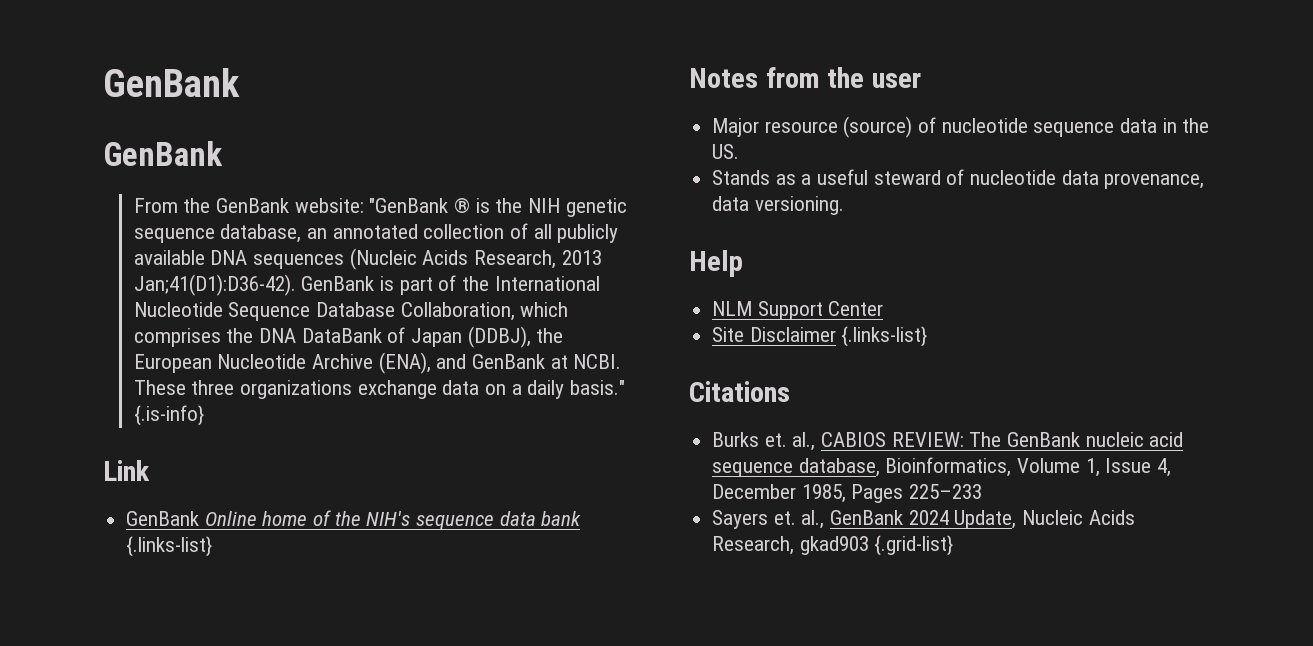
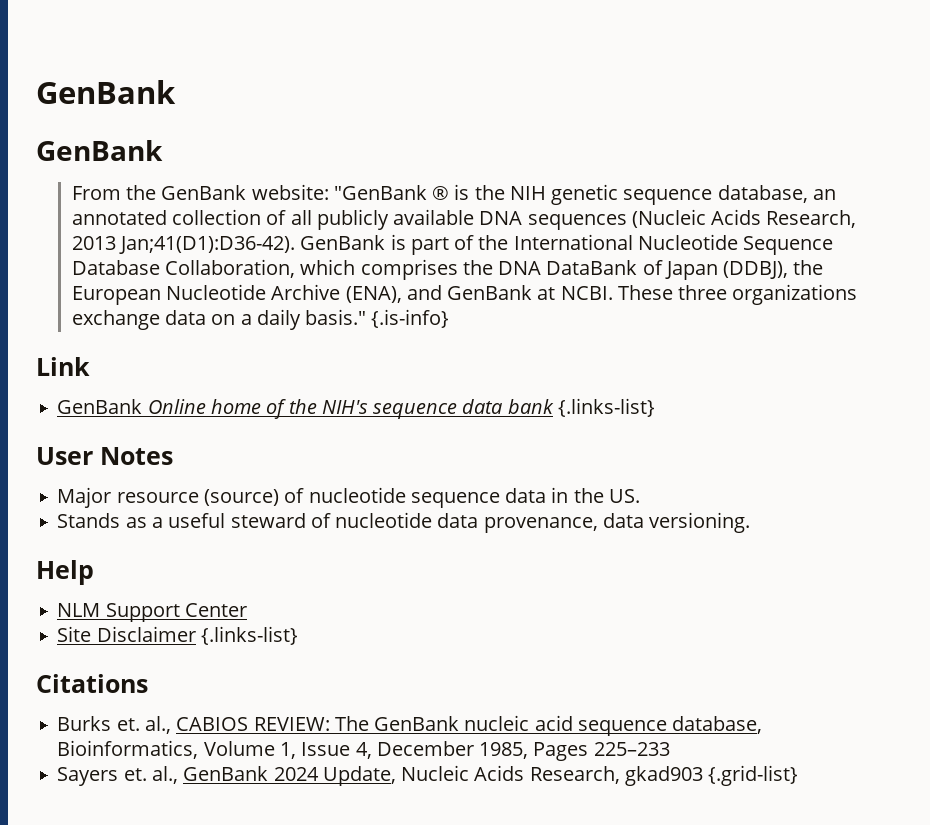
(213, 546) none -> [36,447,93,465] User
[765,67,922,88] from the user -> (173, 456) none

